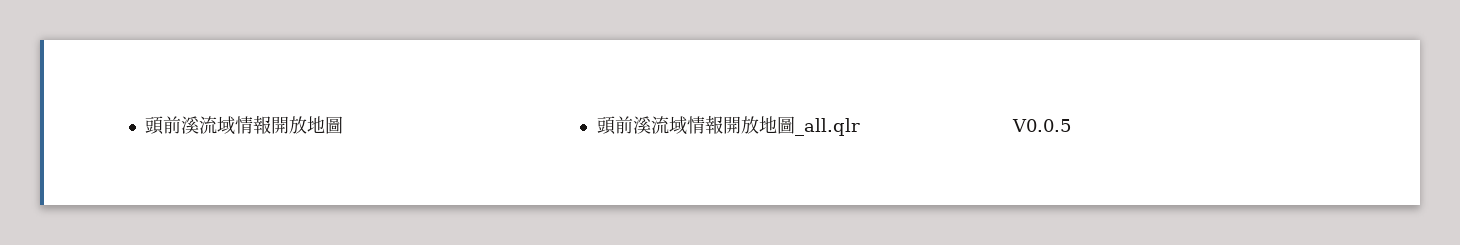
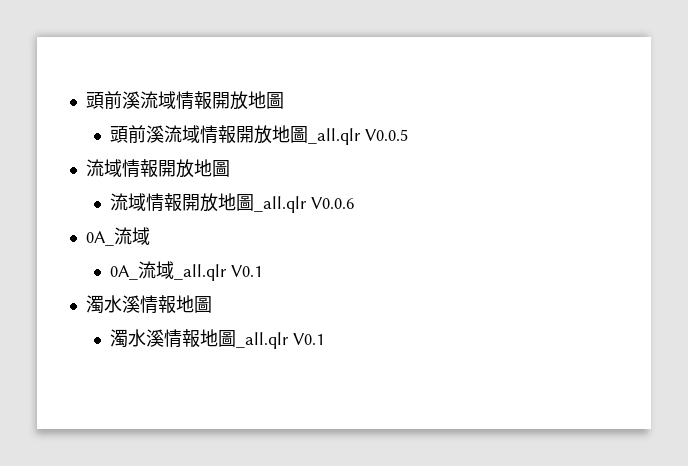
(1071, 125) none -> [85,159,230,178] [109,193,354,213] [85,227,150,246] [109,261,262,281] [85,295,212,314] [109,329,324,349] // 流域情報開放地圖 // 流域情報開放地圖_all.qlr V0.0.6 // 0A_流域 // 0A_流域_all.qlr V0.1 // 濁水溪情報地圖 // 濁水溪情報地圖_all.qlr V0.1

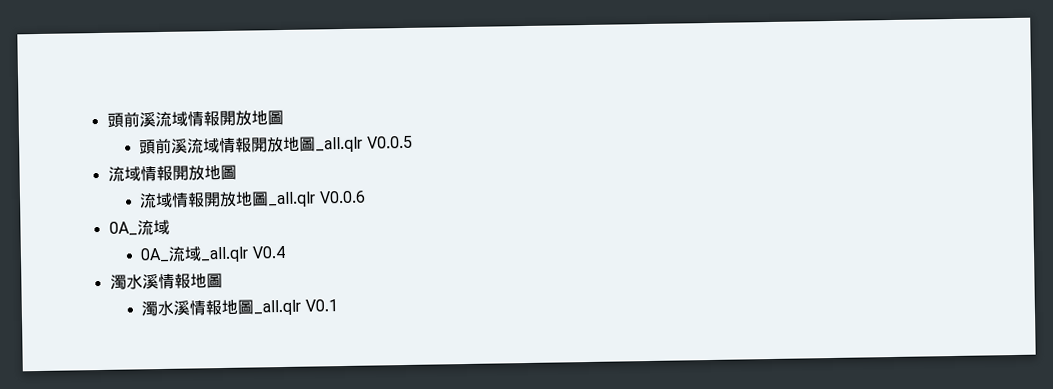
[230,265,262,277] V0.1 -> [251,245,286,259] V0.4

